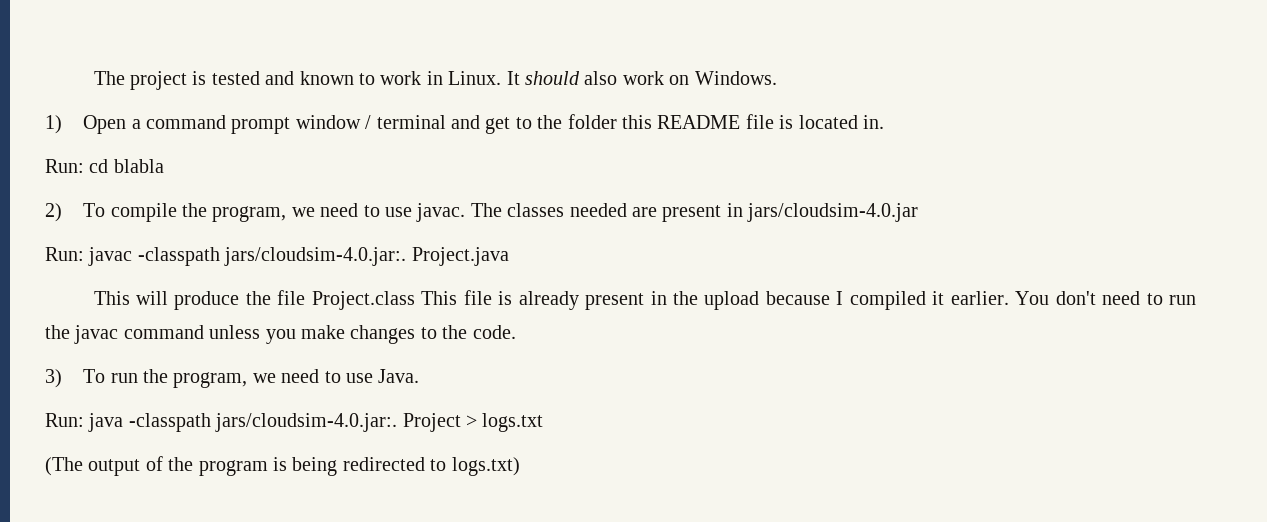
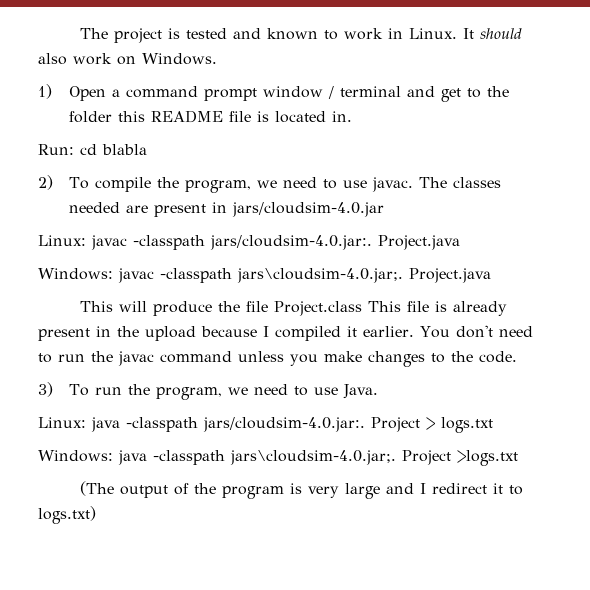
[45,247,84,261] Run: -> [38,235,86,246] Linux:
(509, 256) none -> [38,268,491,283] // Windows: javac -classpath jars\cloudsim-4.0.jar;. Project.java
[45,413,84,427] Run: -> [38,417,86,428] Linux:
(544, 422) none -> [38,450,518,466] // Windows: java -classpath jars\cloudsim-4.0.jar;. Project >logs.txt
[292,457,425,476] being redirected -> [307,483,503,499] very large and I redirect it

